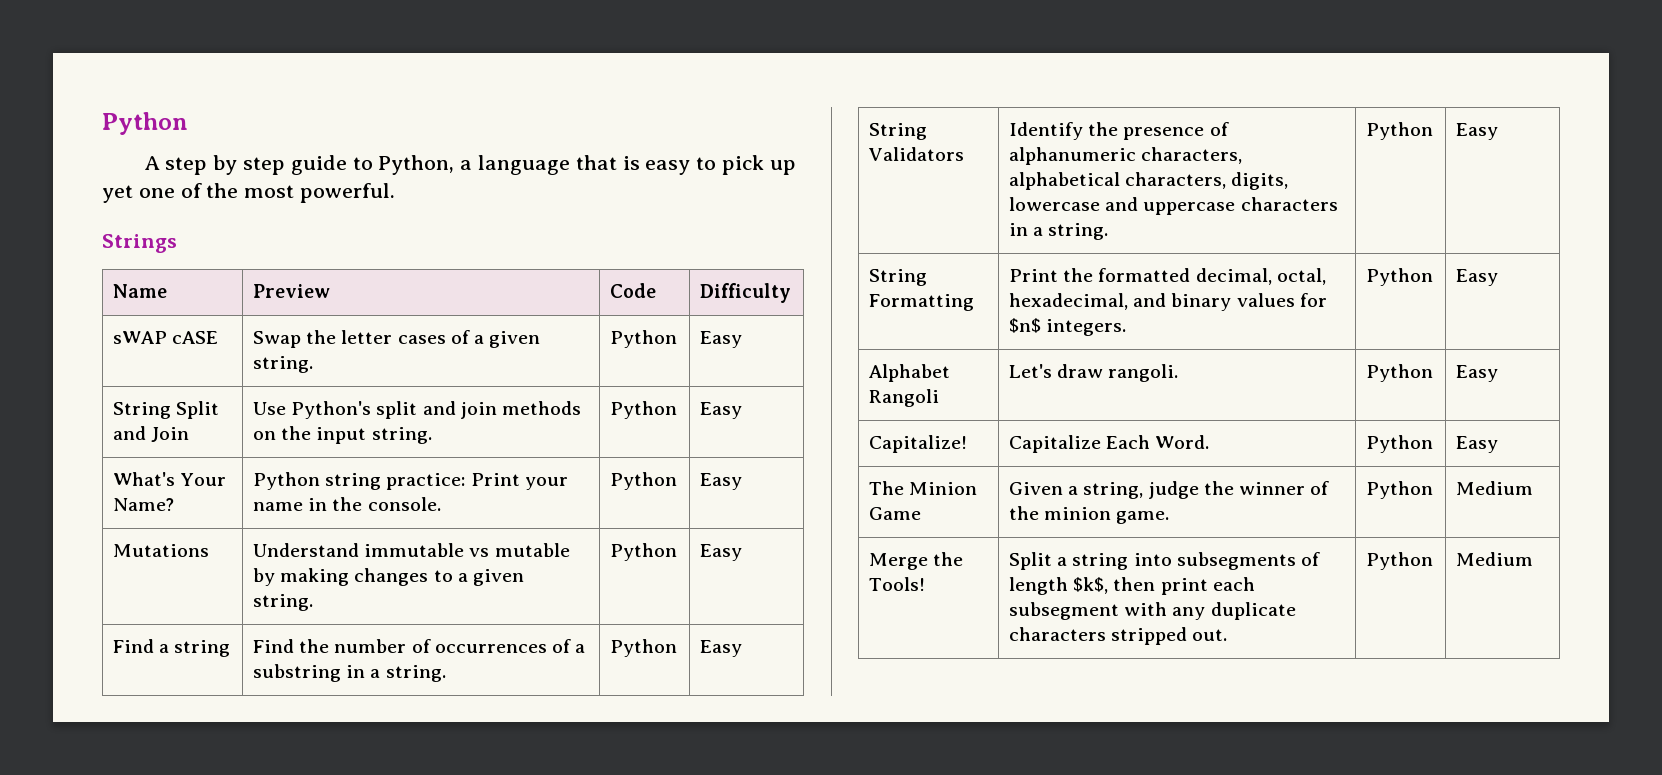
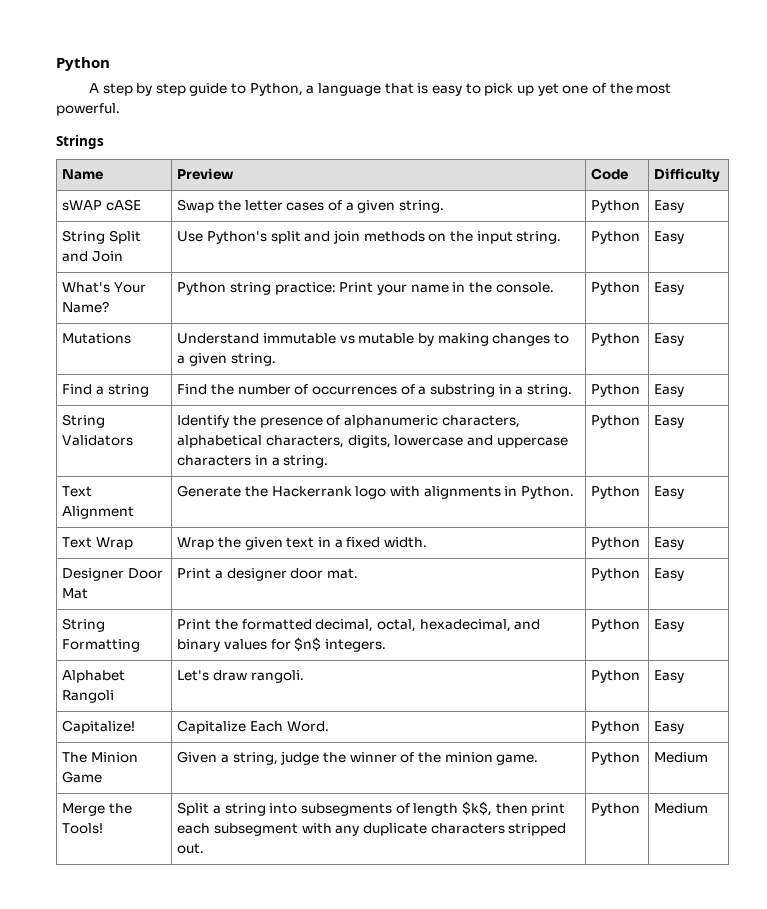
(1498, 131) none -> [62,486,93,497] [62,506,135,519] [177,485,574,499] [591,486,641,499] [654,486,685,499] [62,537,134,550] [177,537,427,550] [591,537,641,550] [654,537,685,550] [62,568,164,581] [62,588,89,599] [177,568,359,581] [591,568,641,581] [654,568,685,581] // Text Alignment | Generate the Hackerrank logo with alignments in Python. | Python | Easy // Text Wrap | Wrap the given text in a fixed width. | Python | Easy // Designer Door Mat | Print a designer door mat. | Python | Easy

